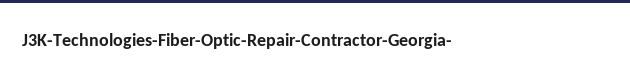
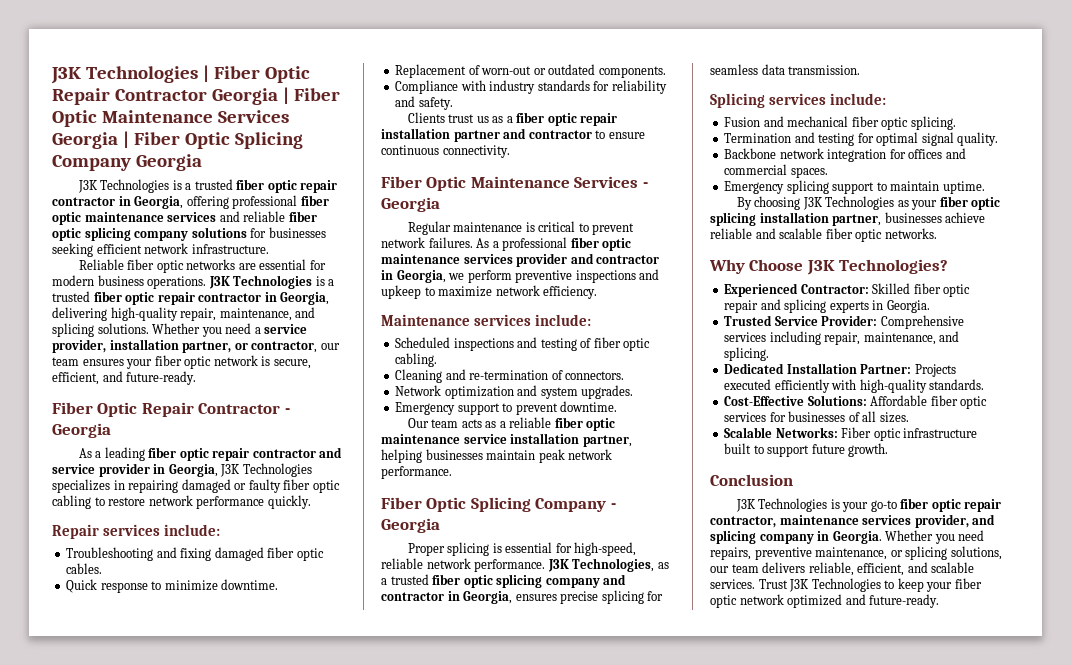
[22,33,452,49] J3K-Technologies-Fiber-Optic-Repair-Contractor-Georgia- -> [51,65,310,84] [52,87,340,105] [52,110,289,127] [52,131,303,149] [52,154,202,171] [77,179,338,193] [52,195,329,209] [52,211,317,225] [52,227,326,241] [52,243,269,257] [78,259,326,273] [52,275,335,289] [52,291,330,305] [52,307,316,321] [52,323,308,337] [52,339,340,353] [52,355,311,369] [52,371,197,385] [52,402,290,417] [52,423,111,438] [78,447,343,461] [52,463,312,477] [52,479,340,493] [52,495,311,509] [52,524,220,539] [66,547,324,561] [66,563,103,574] [66,579,279,593] [395,64,666,78] [395,80,667,94] [395,96,453,110] [407,112,618,126] [381,128,645,142] [381,145,510,158] [381,176,648,191] [381,197,440,212] [407,221,635,235] [381,237,632,251] [381,253,660,267] [381,269,660,283] [381,285,598,299] [381,314,591,326] [395,337,651,351] [395,353,438,367] [395,369,625,383] [395,385,634,399] [395,401,618,415] [407,417,616,431] [381,433,632,447] [381,449,613,463] [381,466,452,479] [381,497,616,512] [381,518,440,533] [407,542,637,556] [381,558,669,572] [381,574,627,588] [381,590,664,604] [710,64,861,75] [710,93,886,108] [724,116,956,130] [724,132,999,146] [724,148,966,162] [724,164,828,178] [724,180,985,194] [736,196,1001,210] [710,212,986,226] [710,228,937,242] [709,259,949,275] [724,283,971,297] [724,299,930,313] [724,315,964,329] [724,331,960,345] [724,347,770,361] [724,363,956,377] [724,379,985,393] [724,395,988,409] [724,411,909,423] [724,427,978,441] [724,443,889,457] [710,474,793,486] [735,498,1002,512] [710,514,996,528] [710,530,985,544] [710,546,1002,560] [710,562,975,576] [710,578,982,592] [710,594,940,608] J3K Technologies | Fiber Optic Repair Contractor Georgia | Fiber Optic Maintenance Services Georgia | Fiber Optic Splicing Company Georgia // J3K Technologies is a trusted fiber optic repair contractor in Georgia, offering professional fiber optic maintenance services and reliable fiber optic splicing company solutions for businesses seeking efficient network infrastructure. // Reliable fiber optic networks are essential for modern business operations. J3K Technologies is a trusted fiber optic repair contractor in Georgia, delivering high-quality repair, maintenance, and splicing solutions. Whether you need a service provider, installation partner, or contractor, our team ensures your fiber optic network is secure, efficient, and future-ready. // Fiber Optic Repair Contractor - Georgia // As a leading fiber optic repair contractor and service provider in Georgia, J3K Technologies specializes in repairing damaged or faulty fiber optic cabling to restore network performance quickly. // Repair services include: // Troubleshooting and fixing damaged fiber optic cables. // Quick response to minimize downtime. // Replacement of worn-out or outdated components. // Compliance with industry standards for reliability and safety. // Clients trust us as a fiber optic repair installation partner and contractor to ensure continuous connectivity. // Fiber Optic Maintenance Services - Georgia // Regular maintenance is critical to prevent network failures. As a professional fiber optic maintenance services provider and contractor in Georgia, we perform preventive inspections and upkeep to maximize network efficiency. // Maintenance services include: // Scheduled inspections and testing of fiber optic cabling. // Cleaning and re-termination of connectors. // Network optimization and system upgrades. // Emergency support to prevent downtime. // Our team acts as a reliable fiber optic maintenance service installation partner, helping businesses maintain peak network performance. // Fiber Optic Splicing Company - Georgia // Proper splicing is essential for high-speed, reliable network performance. J3K Technologies, as a trusted fiber optic splicing company and contractor in Georgia, ensures precise splicing for seamless data transmission. // Splicing services include: // Fusion and mechanical fiber optic splicing. // Termination and testing for optimal signal quality. // Backbone network integration for offices and commercial spaces. // Emergency splicing support to maintain uptime. // By choosing J3K Technologies as your fiber optic splicing installation partner, businesses achieve reliable and scalable fiber optic networks. // Why Choose J3K Technologies? // Experienced Contractor: Skilled fiber optic repair and splicing experts in Georgia. // Trusted Service Provider: Comprehensive services including repair, maintenance, and splicing. // Dedicated Installation Partner: Projects executed efficiently with high-quality standards. // Cost-Effective Solutions: Affordable fiber optic services for businesses of all sizes. // Scalable Networks: Fiber optic infrastructure built to support future growth. // Conclusion // J3K Technologies is your go-to fiber optic repair contractor, maintenance services provider, and splicing company in Georgia. Whether you need repairs, preventive maintenance, or splicing solutions, our team delivers reliable, efficient, and scalable services. Trust J3K Technologies to keep your fiber optic network optimized and future-ready.

